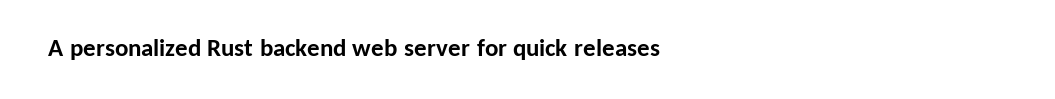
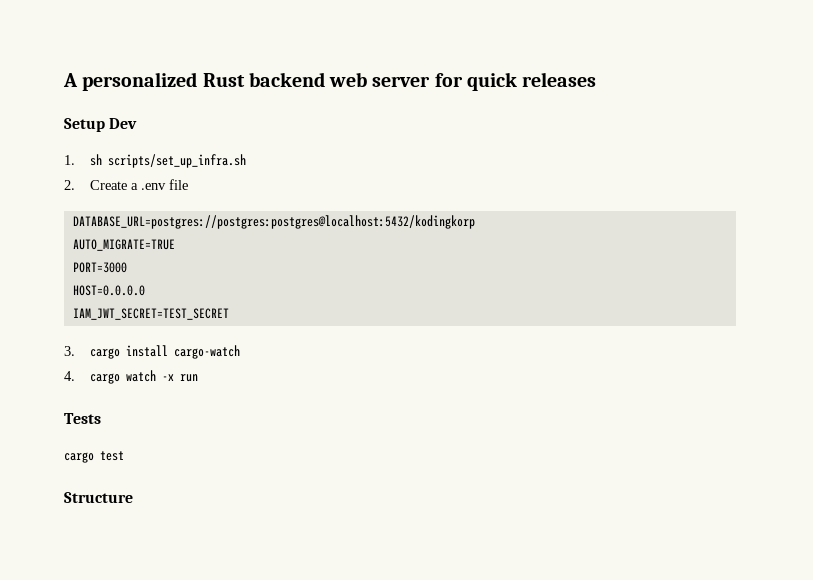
(660, 47) none -> [64,118,138,132] [64,154,247,168] [64,179,189,190] [72,215,475,229] [72,239,175,251] [72,262,127,273] [72,285,145,296] [72,308,229,320] [64,345,241,359] [64,370,199,384] [64,413,101,424] [64,451,124,463] [64,492,133,503] // Setup Dev // 1. sh scripts/set_up_infra.sh // 2. Create a .env file // DATABASE_URL=postgres://postgres:postgres@localhost:5432/kodingkorp // AUTO_MIGRATE=TRUE // PORT=3000 // HOST=0.0.0.0 // IAM_JWT_SECRET=TEST_SECRET // 3. cargo install cargo-watch // 4. cargo watch -x run // Tests // cargo test // Structure

